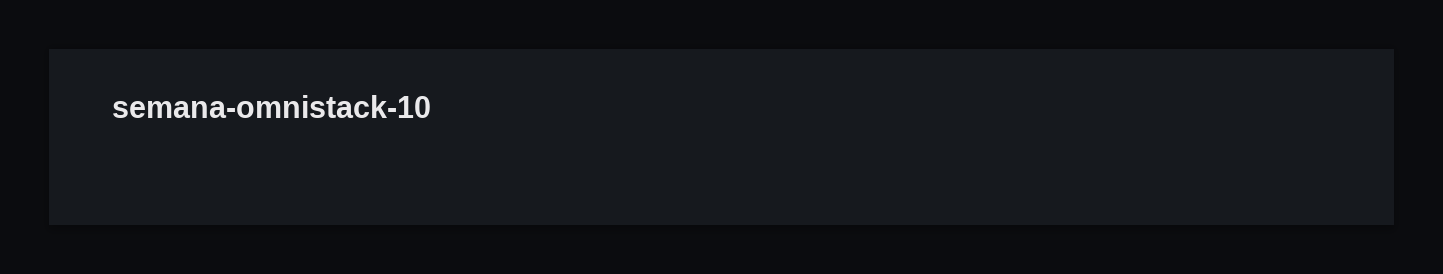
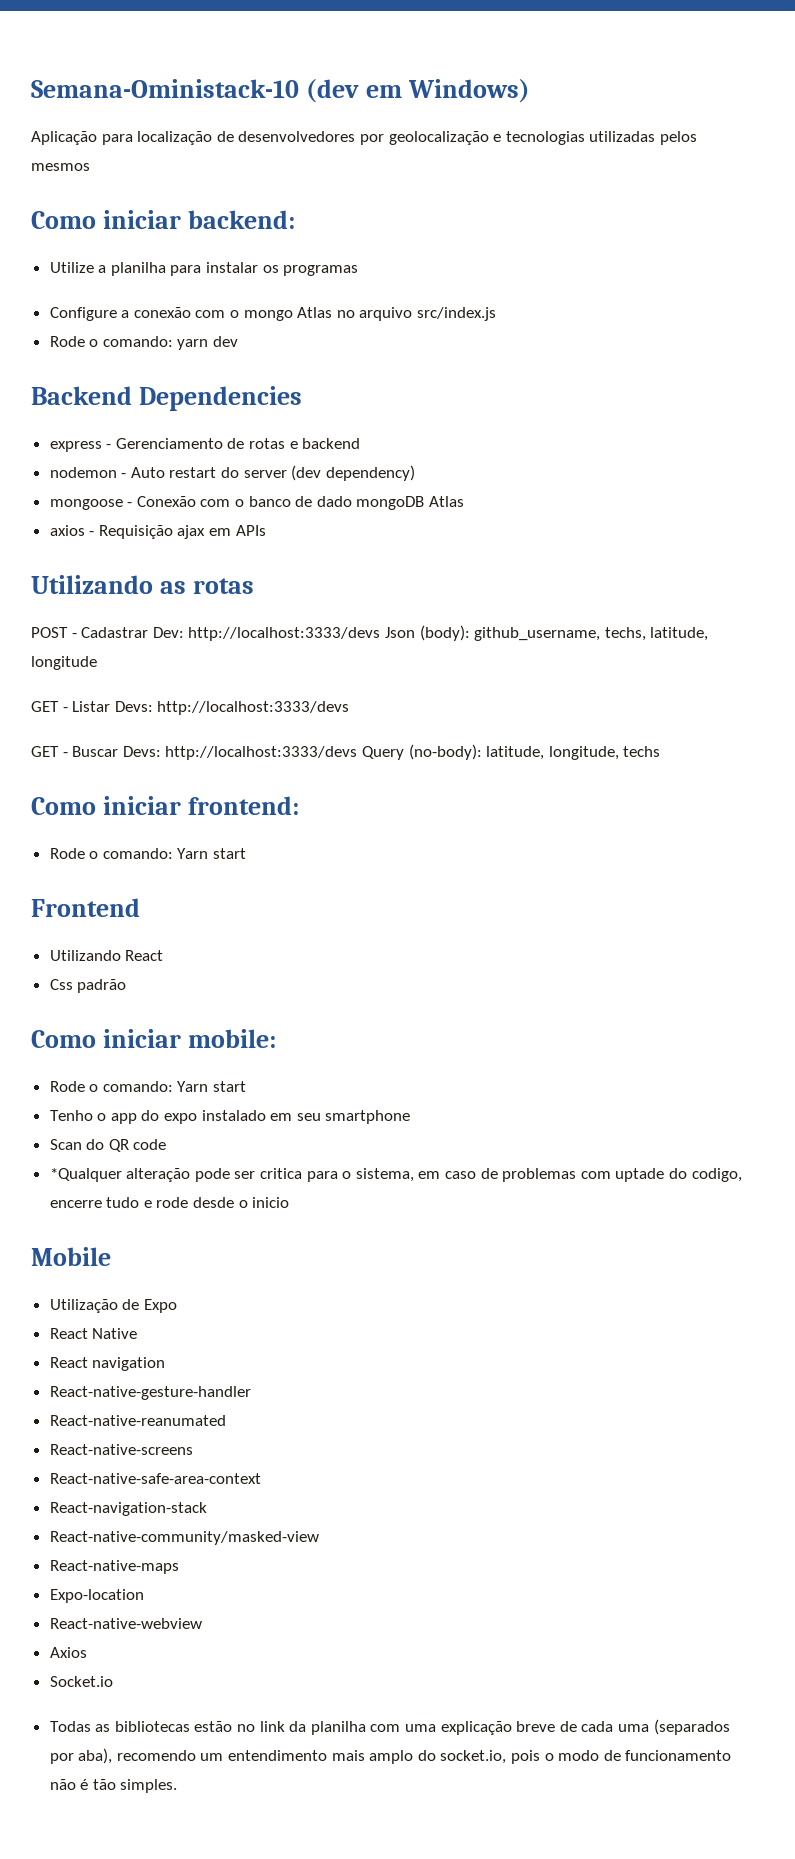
[112,95,431,118] semana-omnistack-10 -> [31,79,530,103] [31,131,697,145] [31,163,90,171] [31,210,295,229] [49,262,359,276] [49,307,497,321] [49,336,239,350] [31,386,302,411] [49,438,361,452] [49,465,415,481] [49,496,465,510] [49,525,266,539] [31,575,254,594] [31,625,709,641] [31,656,97,670] [31,701,350,715] [31,744,661,760] [31,796,299,815] [49,848,247,859] [31,898,140,917] [49,950,164,961] [49,979,127,993] [31,1029,276,1048] [49,1081,247,1092] [49,1110,411,1124] [49,1139,167,1152] [49,1168,742,1182] [49,1197,290,1208] [31,1247,111,1266] [49,1299,177,1313] [49,1328,138,1339] [49,1357,166,1371] [49,1386,251,1400] [49,1415,226,1426] [49,1444,193,1455] [49,1473,261,1484] [49,1502,207,1516] [49,1531,319,1545] [49,1560,179,1574] [49,1589,144,1603] [49,1618,202,1629] [49,1647,87,1658] [49,1676,113,1687] [49,1719,730,1735] [49,1748,732,1764] [49,1779,178,1793] Semana-Oministack-10 (dev em Windows) // Aplicação para localização de desenvolvedores por geolocalização e tecnologias utilizadas pelos mesmos // Como iniciar backend: // Utilize a planilha para instalar os programas // Configure a conexão com o mongo Atlas no arquivo src/index.js // Rode o comando: yarn dev // Backend Dependencies // express - Gerenciamento de rotas e backend // nodemon - Auto restart do server (dev dependency) // mongoose - Conexão com o banco de dado mongoDB Atlas // axios - Requisição ajax em APIs // Utilizando as rotas // POST - Cadastrar Dev: http://localhost:3333/devs Json (body): github_username, techs, latitude, longitude // GET - Listar Devs: http://localhost:3333/devs // GET - Buscar Devs: http://localhost:3333/devs Query (no-body): latitude, longitude, techs // Como iniciar frontend: // Rode o comando: Yarn start // Frontend // Utilizando React // Css padrão // Como iniciar mobile: // Rode o comando: Yarn start // Tenho o app do expo instalado em seu smartphone // Scan do QR code // *Qualquer alteração pode ser critica para o sistema, em caso de problemas com uptade do codigo, encerre tudo e rode desde o inicio // Mobile // Utilização de Expo // React Native // React navigation // React-native-gesture-handler // React-native-reanumated // React-native-screens // React-native-safe-area-context // React-navigation-stack // React-native-community/masked-view // React-native-maps // Expo-location // React-native-webview // Axios // Socket.io // Todas as bibliotecas estão no link da planilha com uma explicação breve de cada uma (separados por aba), recomendo um entendimento mais amplo do socket.io, pois o modo de funcionamento não é tão simples.

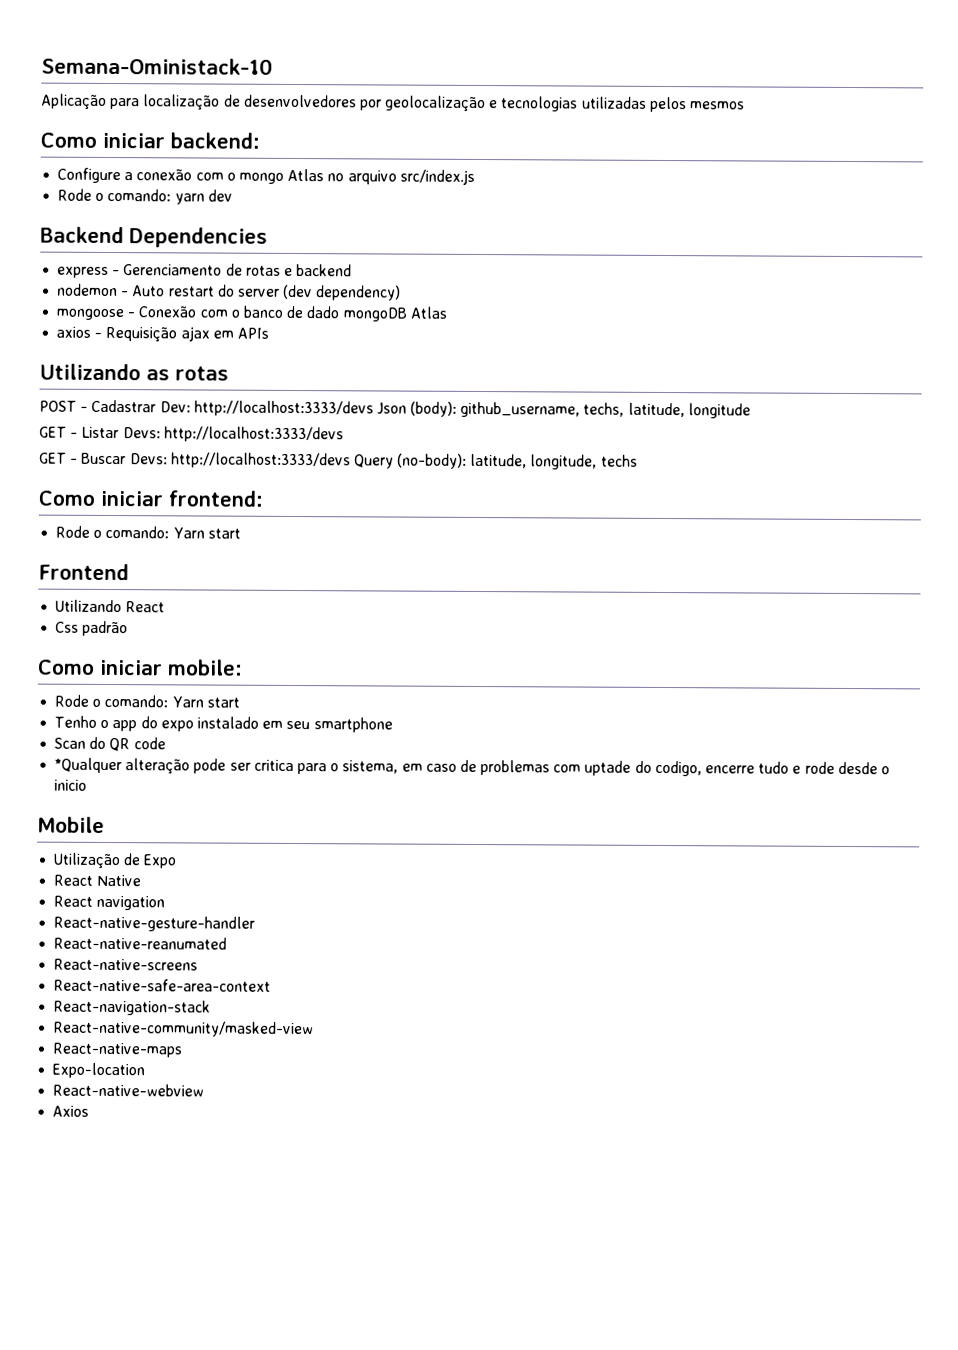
[305,79,530,103] (dev em Windows) -> (273, 66) none
[49,262,359,276] // Utilize a planilha para instalar os programas -> (260, 140) none
[49,1676,113,1687] [49,1719,730,1735] [49,1748,732,1764] [49,1779,178,1793] // Socket.io // Todas as bibliotecas estão no link da planilha com uma explicação breve de cada uma (separados por aba), recomendo um entendimento mais amplo do socket.io, pois o modo de funcionamento não é tão simples. -> (90, 1111) none

